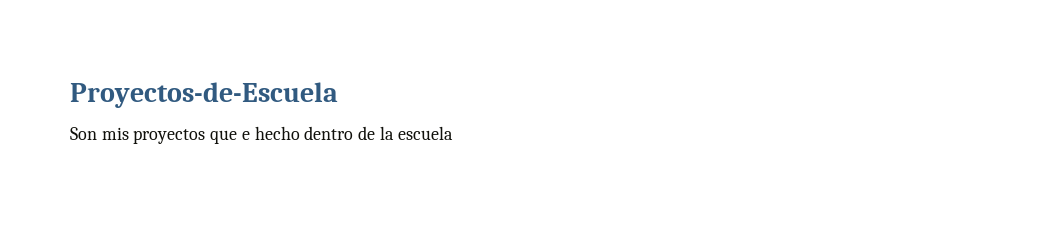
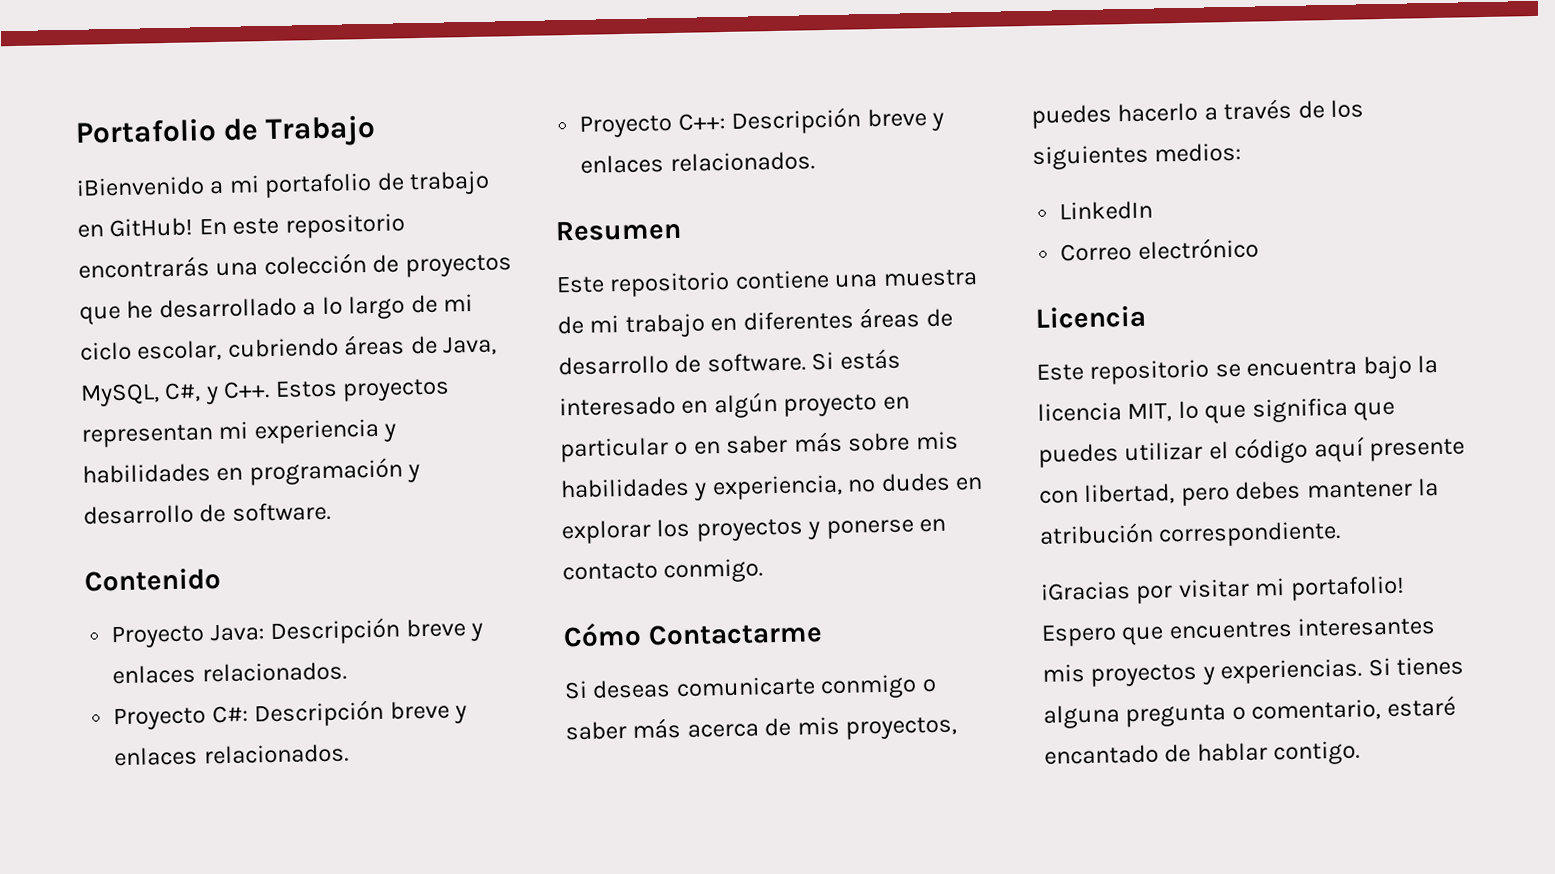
[70,82,338,108] [70,126,453,144] Proyectos-de-Escuela // Son mis proyectos que e hecho dentro de la escuela -> [75,114,377,148] [76,170,491,199] [77,213,405,239] [78,253,512,279] [79,293,474,325] [80,334,498,362] [80,378,451,407] [81,418,398,448] [82,457,421,486] [83,501,331,525] [84,568,221,592] [111,617,484,649] [112,661,347,685] [113,699,468,731] [114,743,349,767] [579,107,945,138] [580,151,815,174] [555,218,682,242] [556,269,978,298] [557,307,953,338] [558,348,901,376] [559,391,910,419] [560,431,959,463] [560,472,984,501] [561,518,947,545] [562,558,764,584] [563,621,823,648] [564,674,937,700] [565,716,958,741] [1031,98,1365,129] [1032,142,1243,170] [1059,200,1154,221] [1060,237,1259,262] [1035,305,1146,329] [1036,354,1439,385] [1037,397,1396,424] [1038,436,1466,468] [1039,477,1440,507] [1039,520,1342,548] [1040,575,1405,604] [1041,616,1437,647] [1042,656,1465,687] [1043,695,1456,729] [1044,740,1361,766] Portafolio de Trabajo // ¡Bienvenido a mi portafolio de trabajo en GitHub! En este repositorio encontrarás una colección de proyectos que he desarrollado a lo largo de mi ciclo escolar, cubriendo áreas de Java, MySQL, C#, y C++. Estos proyectos representan mi experiencia y habilidades en programación y desarrollo de software. // Contenido // Proyecto Java: Descripción breve y enlaces relacionados. // Proyecto C#: Descripción breve y enlaces relacionados. // Proyecto C++: Descripción breve y enlaces relacionados. // Resumen // Este repositorio contiene una muestra de mi trabajo en diferentes áreas de desarrollo de software. Si estás interesado en algún proyecto en particular o en saber más sobre mis habilidades y experiencia, no dudes en explorar los proyectos y ponerse en contacto conmigo. // Cómo Contactarme // Si deseas comunicarte conmigo o saber más acerca de mis proyectos, puedes hacerlo a través de los siguientes medios: // LinkedIn // Correo electrónico // Licencia // Este repositorio se encuentra bajo la licencia MIT, lo que significa que puedes utilizar el código aquí presente con libertad, pero debes mantener la atribución correspondiente. // ¡Gracias por visitar mi portafolio! Espero que encuentres interesantes mis proyectos y experiencias. Si tienes alguna pregunta o comentario, estaré encantado de hablar contigo.

